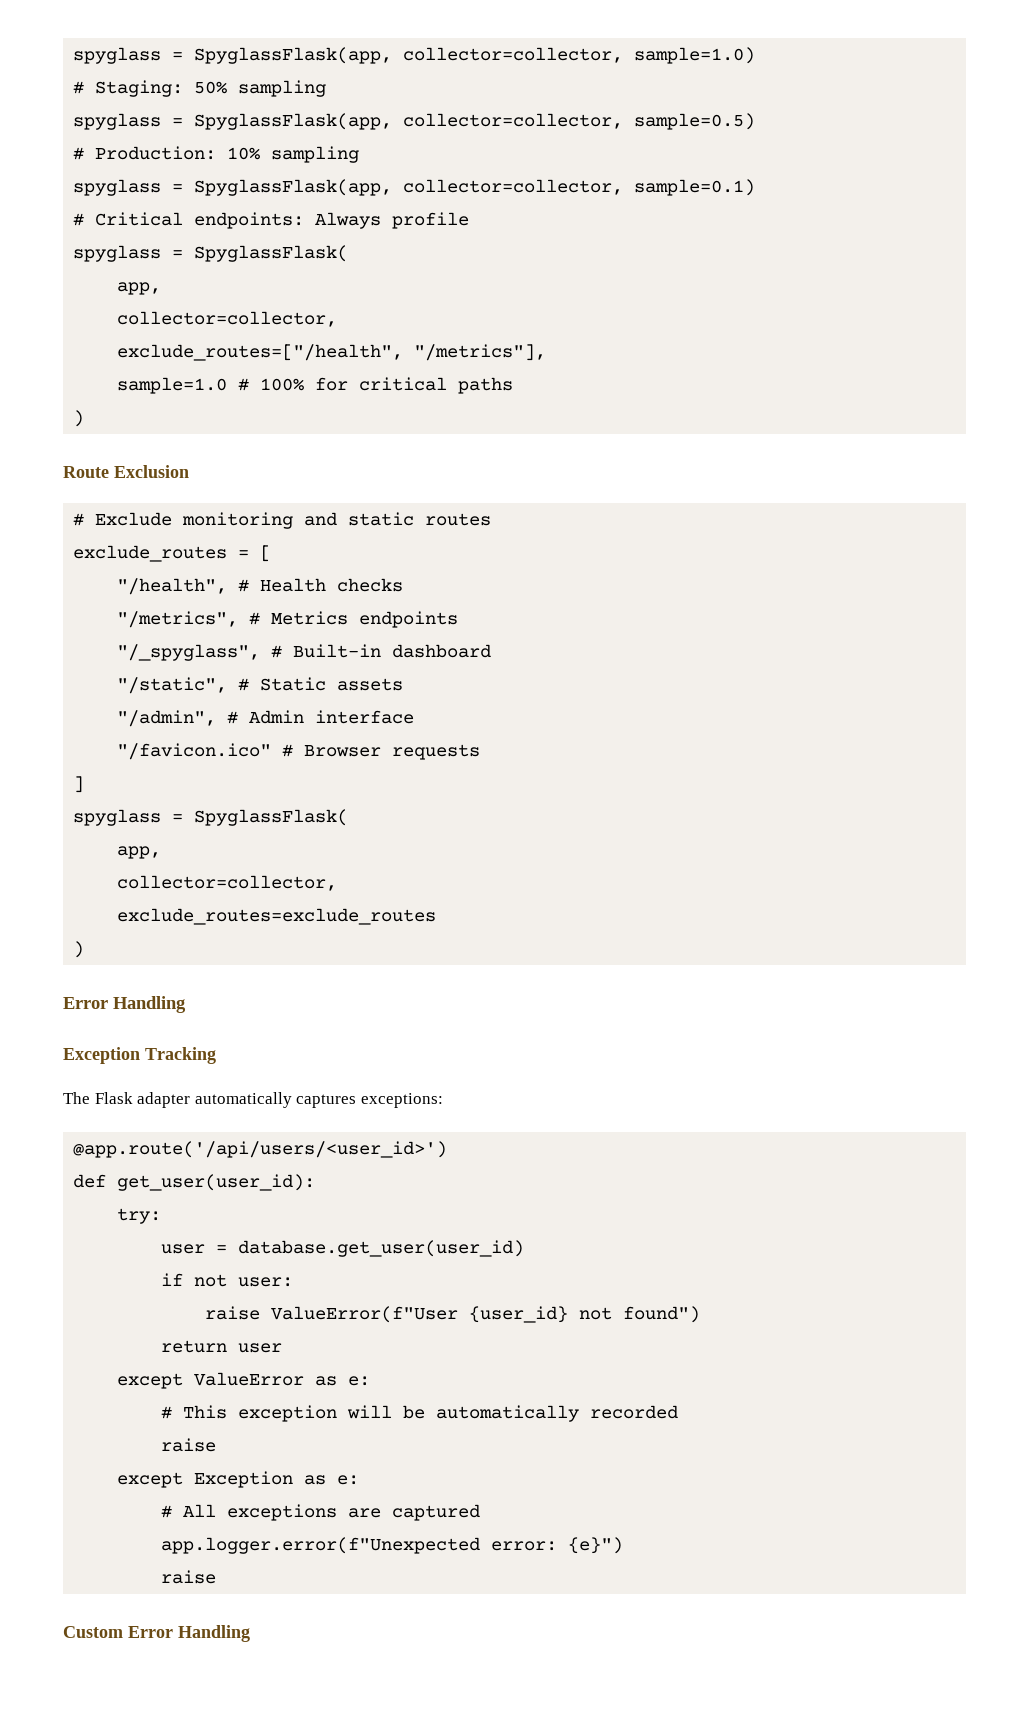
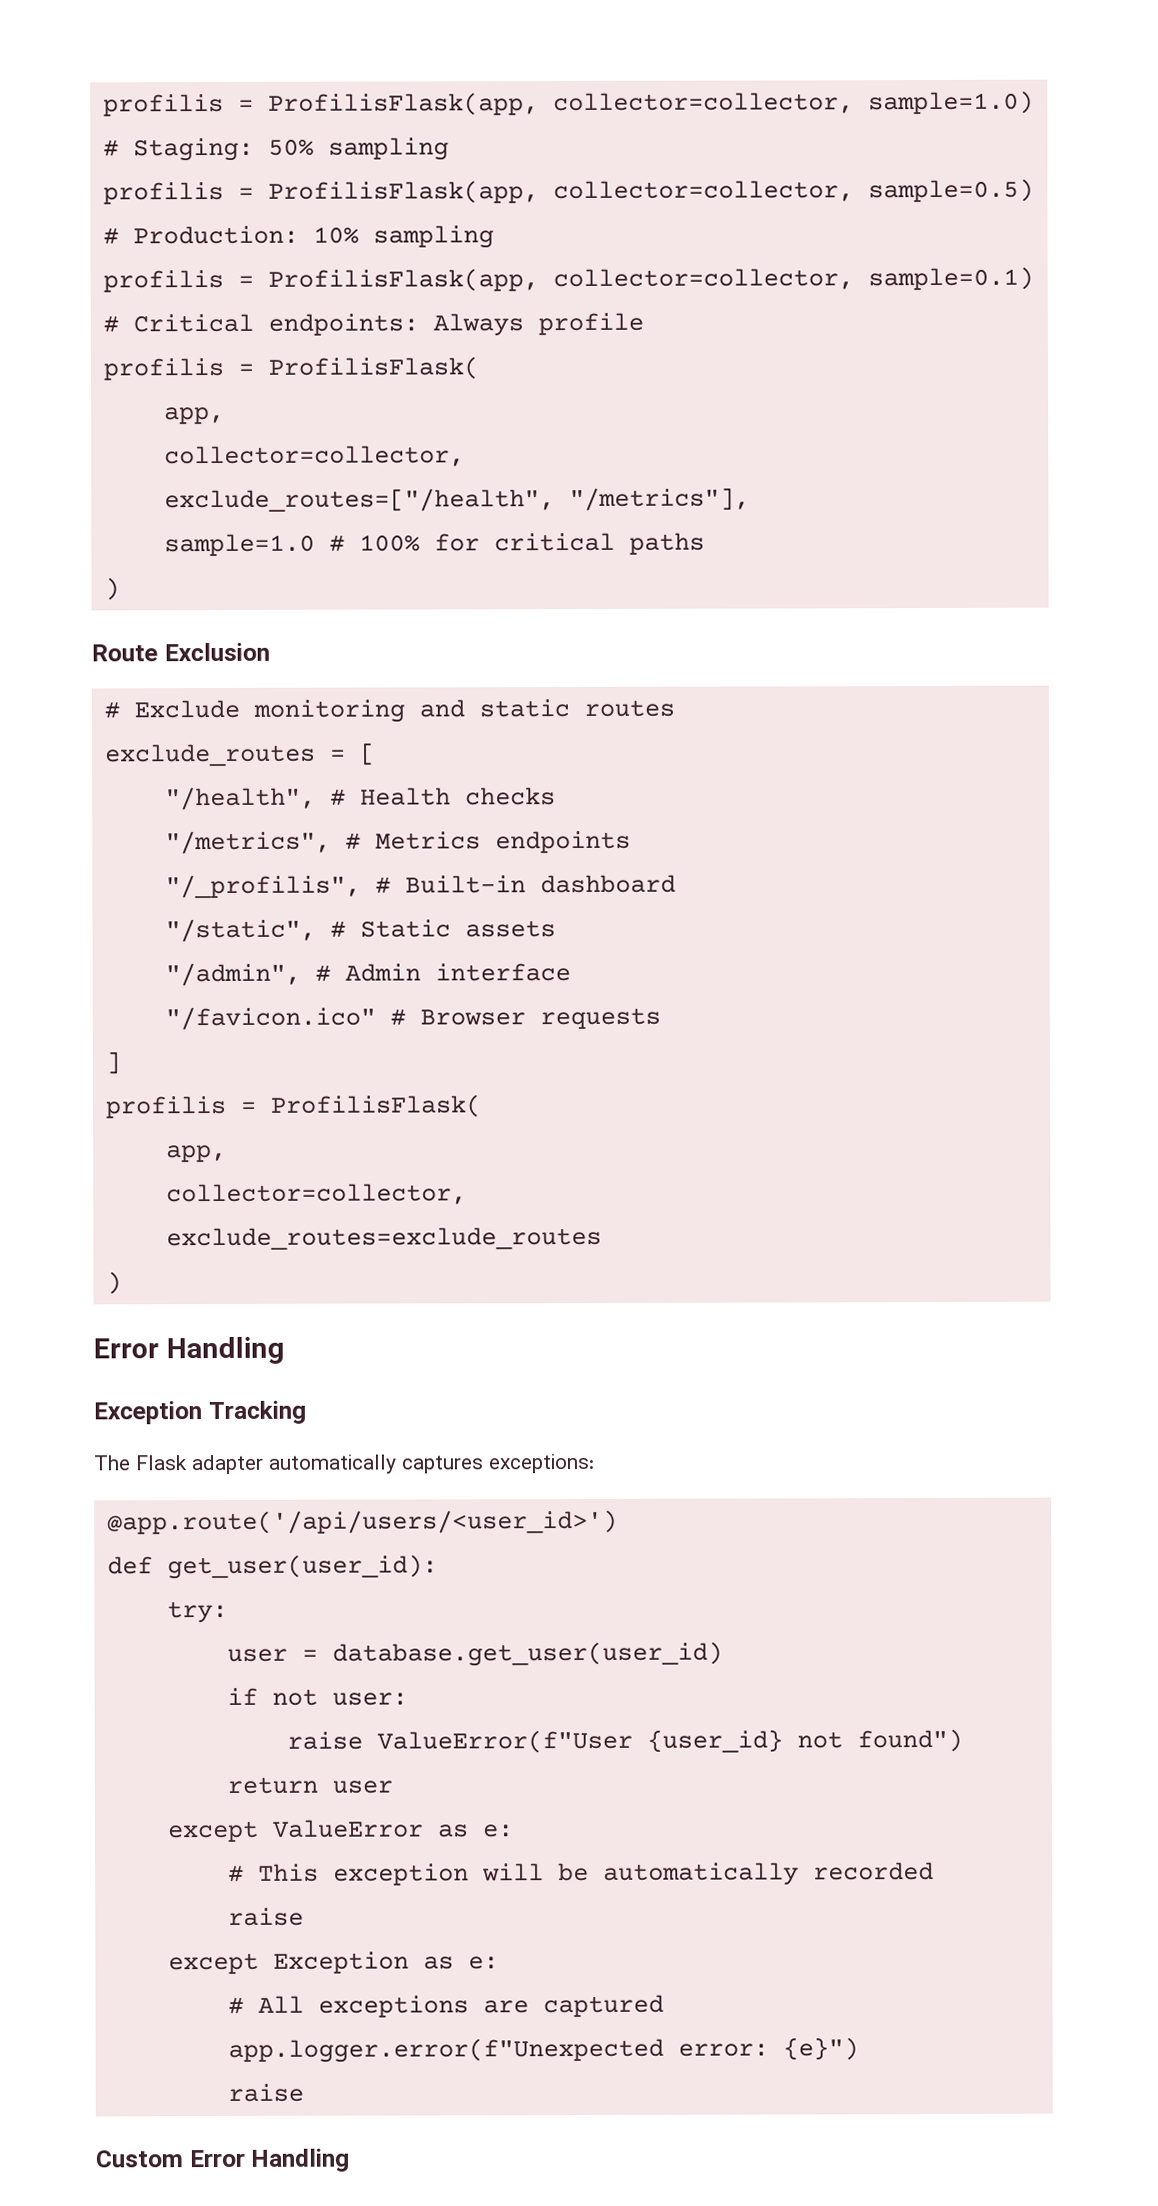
[73,47,393,64] spyglass = SpyglassFlask(app, -> [102,92,539,117] profilis = ProfilisFlask(app,
[73,113,393,130] spyglass = SpyglassFlask(app, -> [102,180,539,205] profilis = ProfilisFlask(app,
[73,179,393,196] spyglass = SpyglassFlask(app, -> [102,268,539,293] profilis = ProfilisFlask(app,
[73,245,349,262] spyglass = SpyglassFlask( -> [102,356,479,381] profilis = ProfilisFlask(
[117,644,261,661] "/_spyglass", -> [164,874,361,899] "/_profilis",
[73,809,349,826] spyglass = SpyglassFlask( -> [104,1094,482,1119] profilis = ProfilisFlask(

